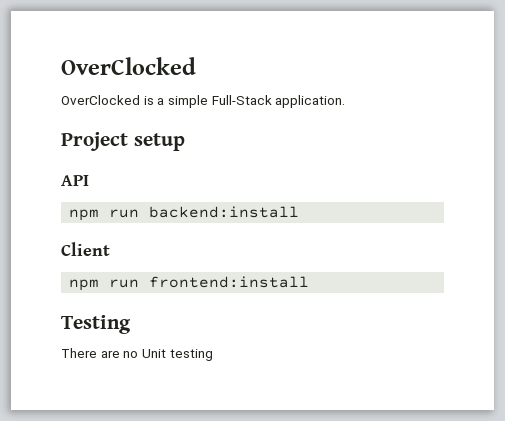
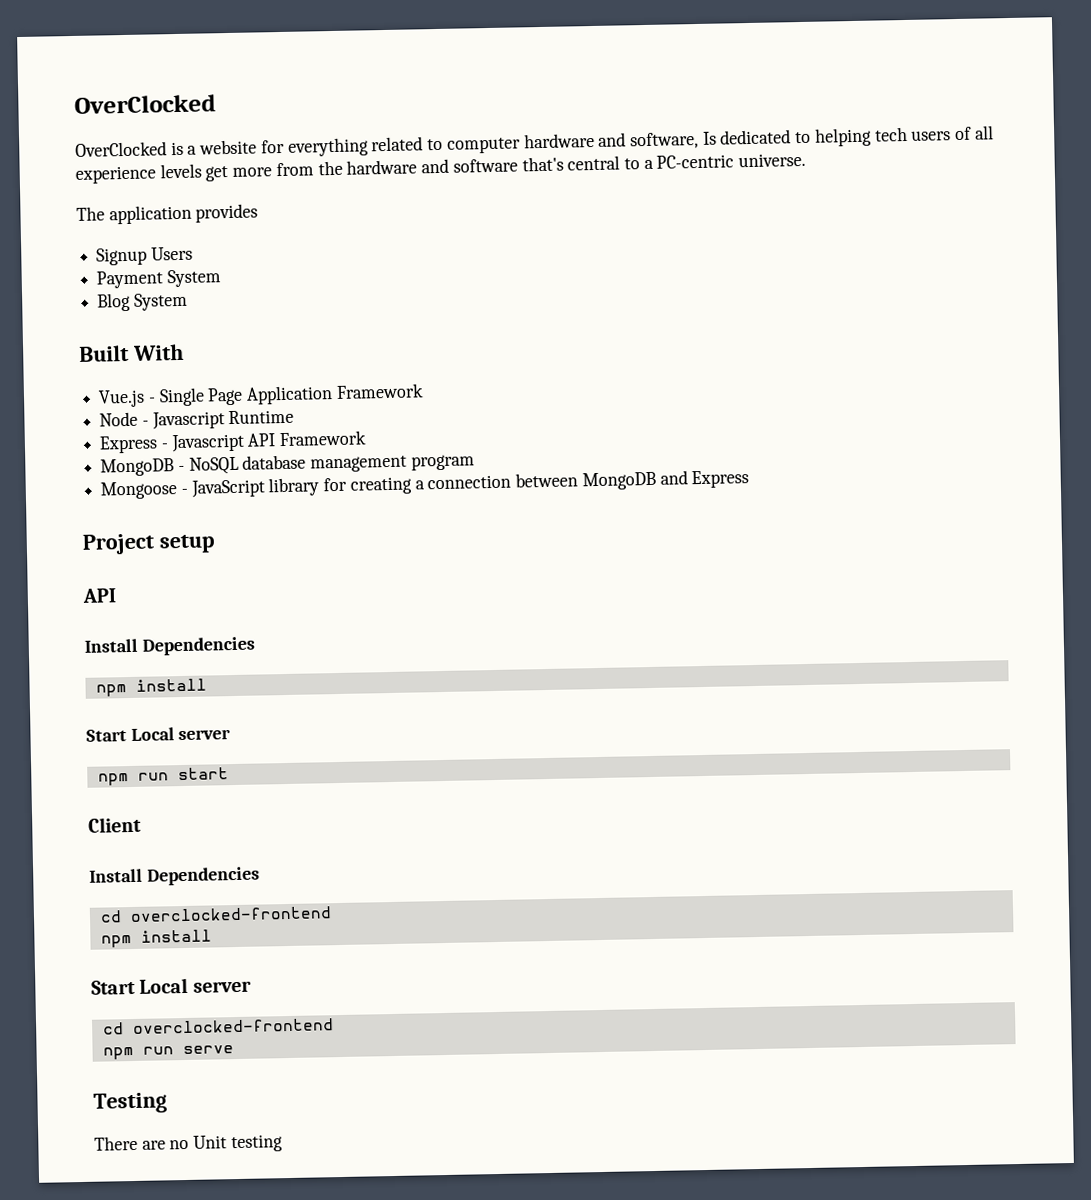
[167,95,346,108] [61,132,185,151] [61,175,89,186] [69,206,300,221] simple Full-Stack application. // Project setup // API // npm run backend:install -> [199,125,994,157] [75,152,807,184] [76,203,259,225] [96,246,193,266] [96,269,221,289] [97,292,188,312] [79,343,184,362] [98,383,424,408] [99,409,295,430] [99,430,367,454] [100,454,475,477] [100,470,750,500] [82,533,216,555] [82,588,116,603] [84,636,255,656] [95,678,207,697] [86,727,232,742] [97,767,229,786] website for everything related to computer hardware and software, Is dedicated to helping tech users of all experience levels get more from the hardware and software that's central to a PC-centric universe. // The application provides // Signup Users // Payment System // Blog System // Built With // Vue.js - Single Page Application Framework // Node - Javascript Runtime // Express - Javascript API Framework // MongoDB - NoSQL database management program // Mongoose - JavaScript library for creating a connection between MongoDB and Express // Project setup // API // Install Dependencies // npm install // Start Local server // npm run start
[69,276,310,291] // npm run frontend:install -> [89,866,260,886] [99,906,332,923] [100,929,212,948] [91,977,252,995] [102,1018,334,1035] [102,1045,234,1060] // Install Dependencies // cd overclocked-frontend // npm install // Start Local server // cd overclocked-frontend // npm run serve

